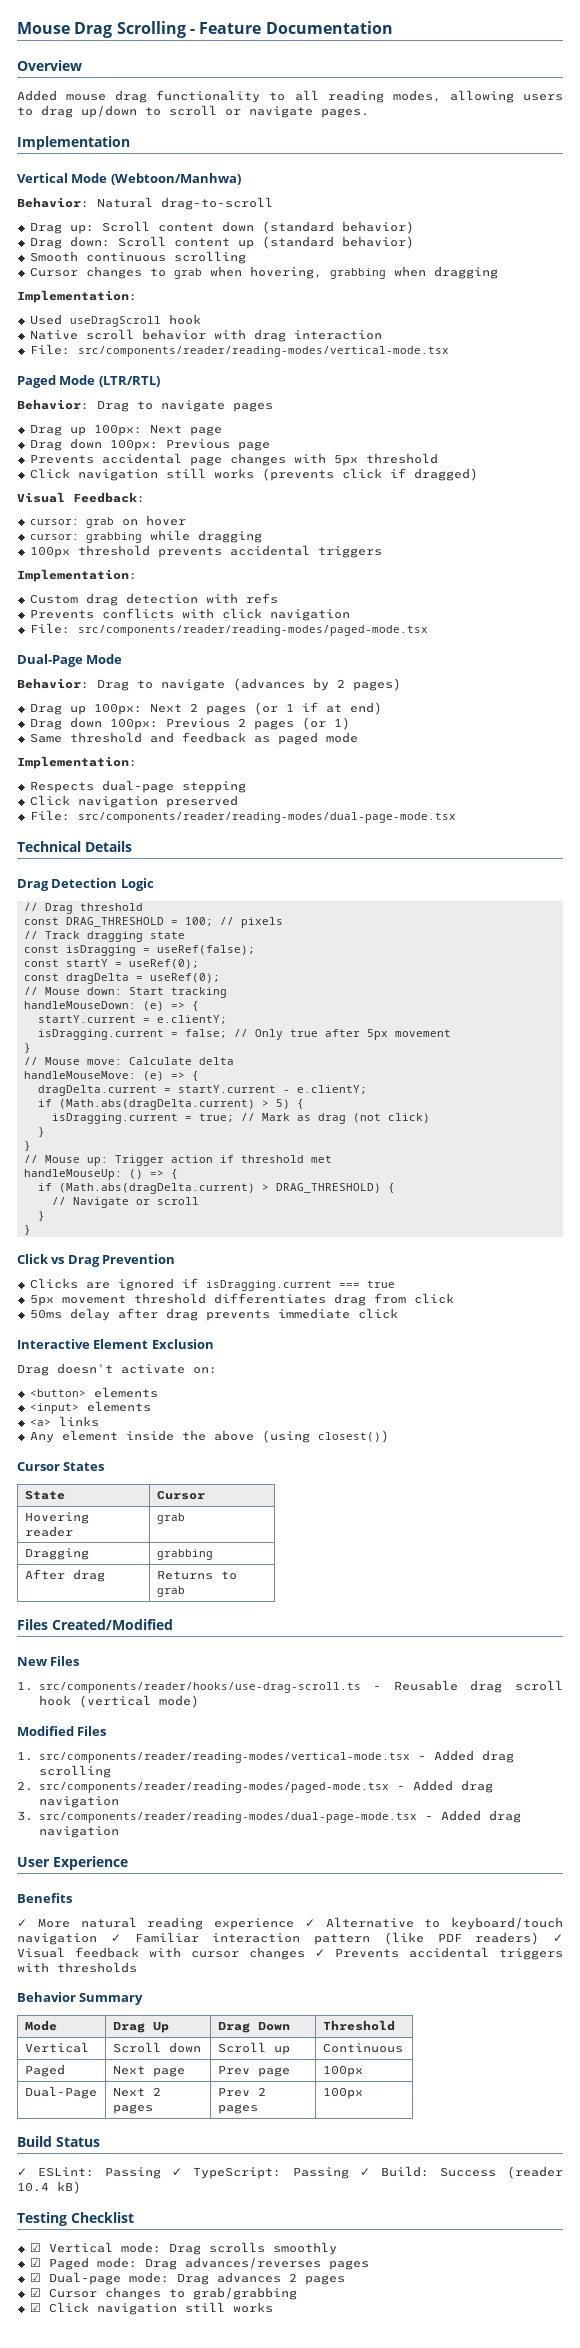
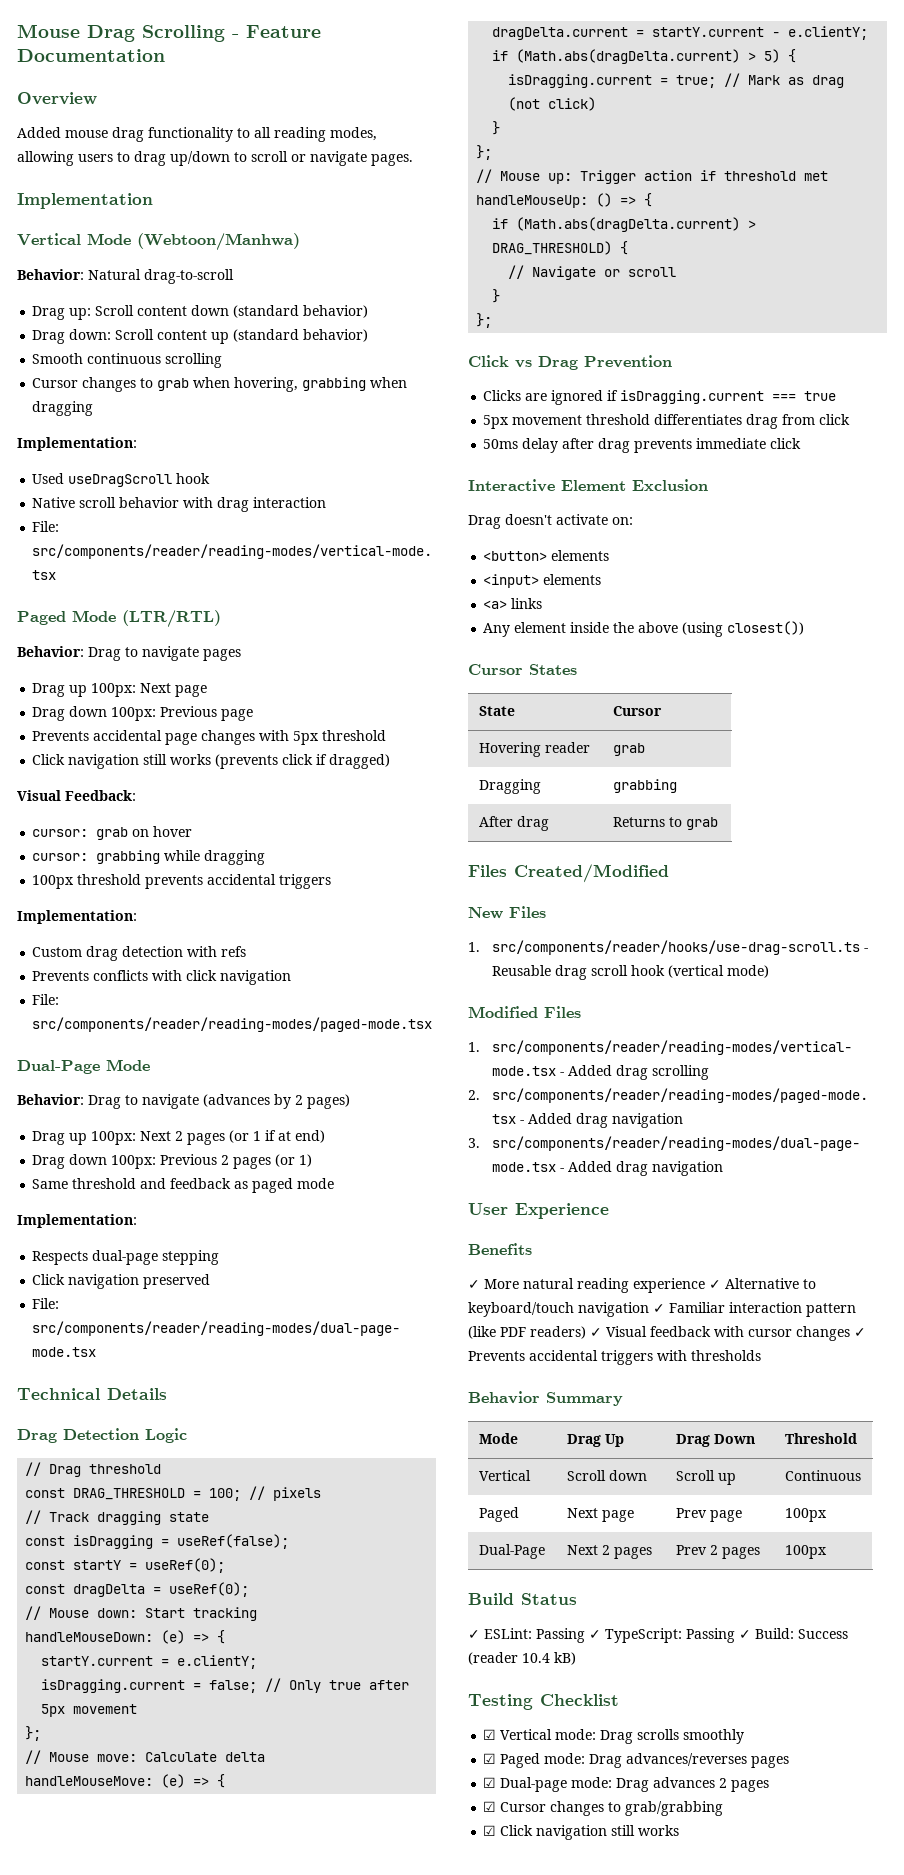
[23,1043,31,1053] } -> [25,1726,42,1741] };
[23,1141,31,1151] } -> [476,145,493,160] };
[23,1225,31,1235] } -> [476,313,493,328] };

